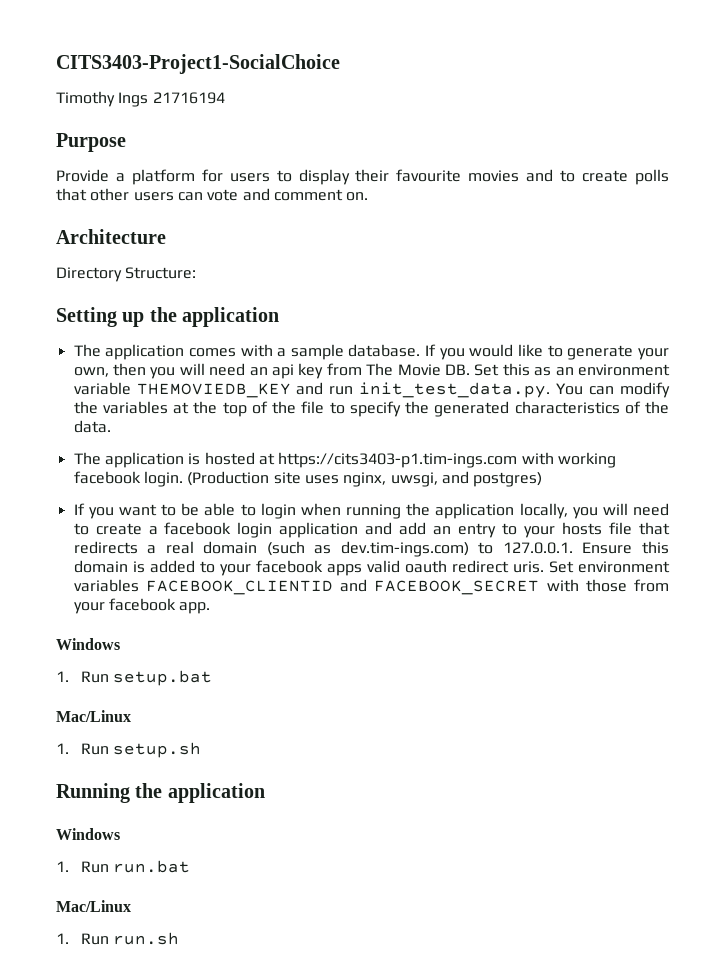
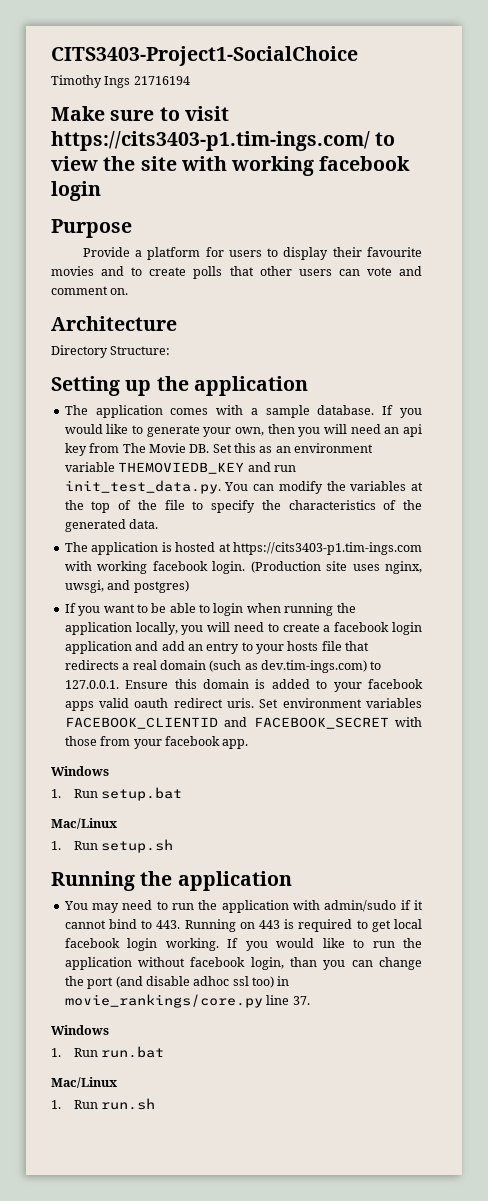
(225, 98) none -> [51,106,229,121] [51,131,396,151] [51,156,411,176] [51,181,101,201] // Make sure to visit https://cits3403-p1.tim-ings.com/ to view the site with working facebook login
[434,401,510,417] generated -> (281, 505) none
(669, 407) none -> [64,519,126,532] generated
(265, 793) none -> [63,900,423,913] [64,919,423,932] [64,938,423,951] [64,957,422,970] [64,976,290,989] [64,994,310,1008] // You may need to run the application with admin/sudo if it cannot bind to 443. Running on 443 is required to get local facebook login working. If you would like to run the application without facebook login, than you can change the port (and disable adhoc ssl too) in movie_rankings/core.py line 37.

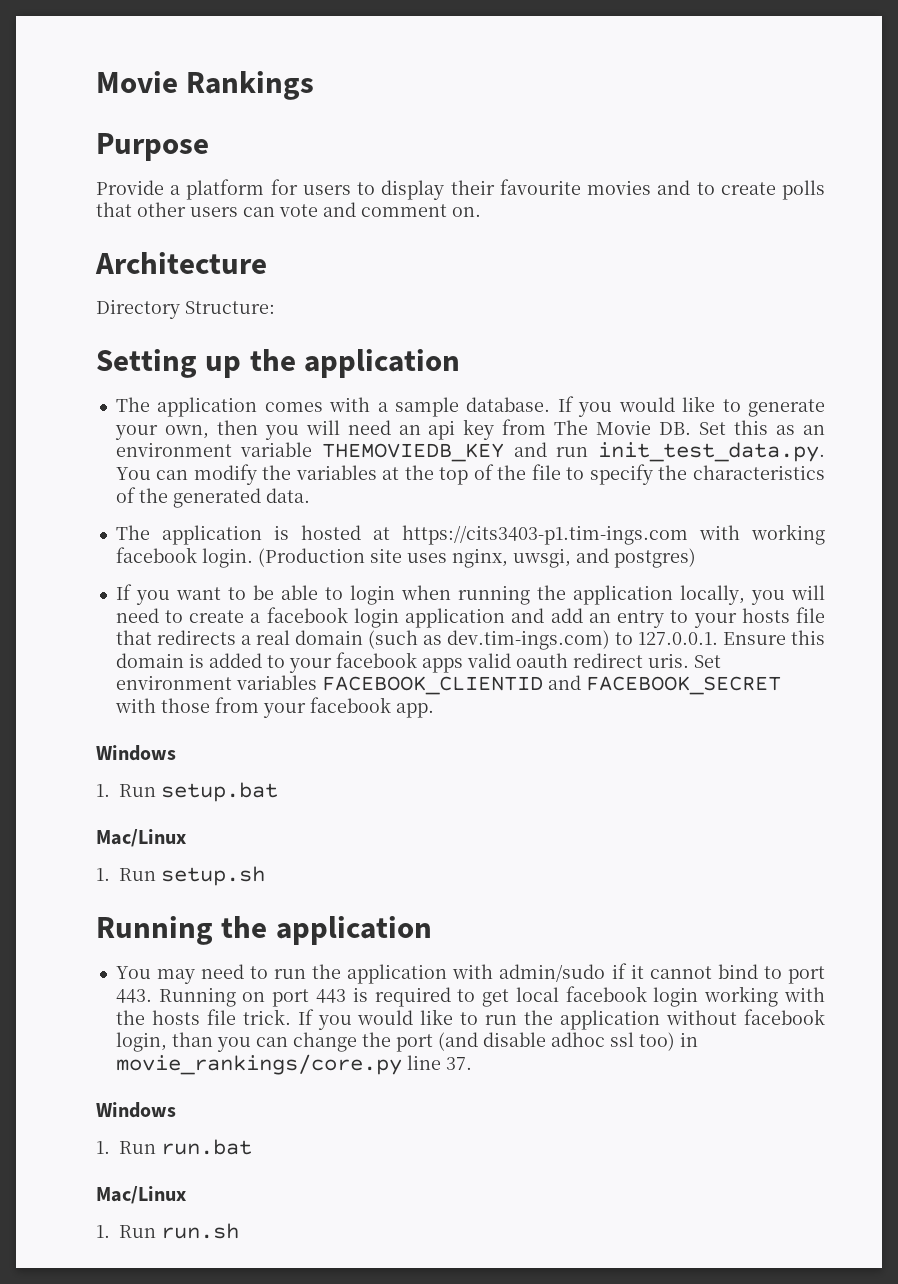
[51,46,358,66] [51,75,190,88] [51,106,229,121] [51,131,396,151] [51,156,411,176] [51,181,101,201] CITS3403-Project1-SocialChoice // Timothy Ings 21716194 // Make sure to visit https://cits3403-p1.tim-ings.com/ to view the site with working facebook login -> [96,71,315,100] Movie Rankings
(153, 924) none -> [788,966,826,984] port
(255, 925) none -> [272,989,310,1007] port
[165,938,219,951] working. -> [704,986,825,1007] [115,1009,291,1025] working with the hosts file trick.

